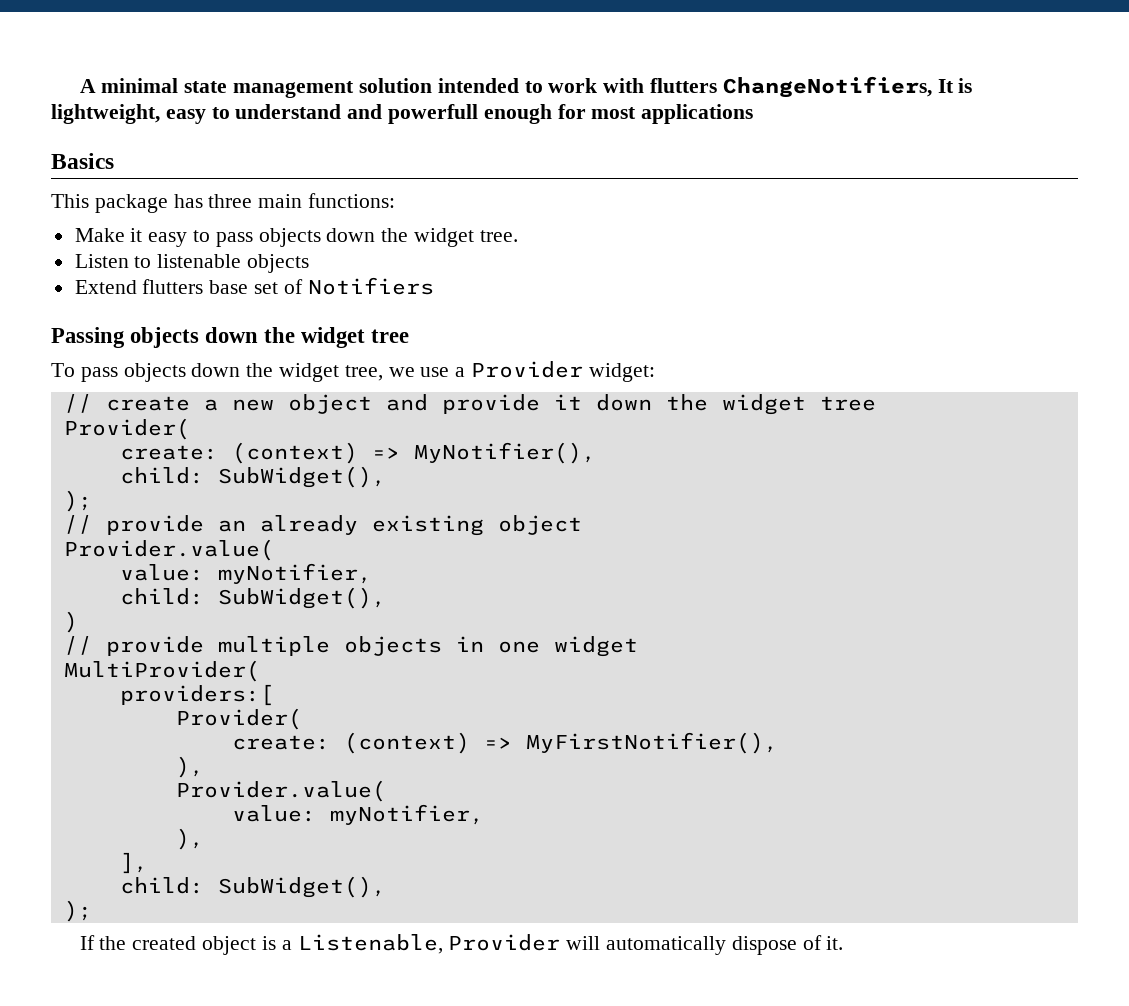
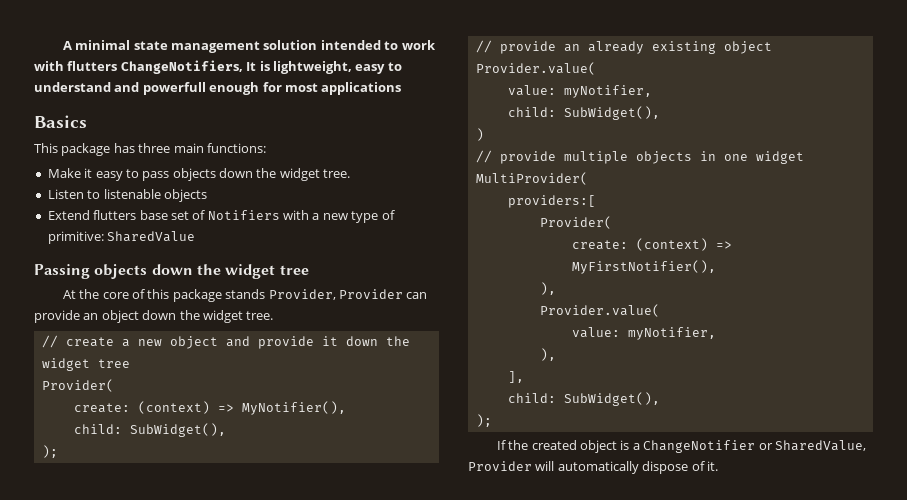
(434, 286) none -> [283,210,395,223] [47,231,196,244] with a new type of primitive: SharedValue
[51,361,655,382] To pass objects down the widget tree, we use a Provider widget: -> [62,289,428,302] [34,310,274,323] At the core of this package stands Provider, Provider can provide an object down the widget tree.
[297,934,443,954] Listenable, -> [643,440,866,453] ChangeNotifier or SharedValue,

